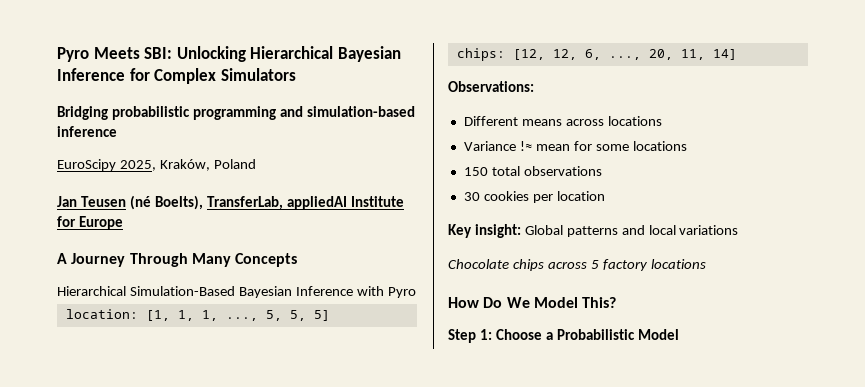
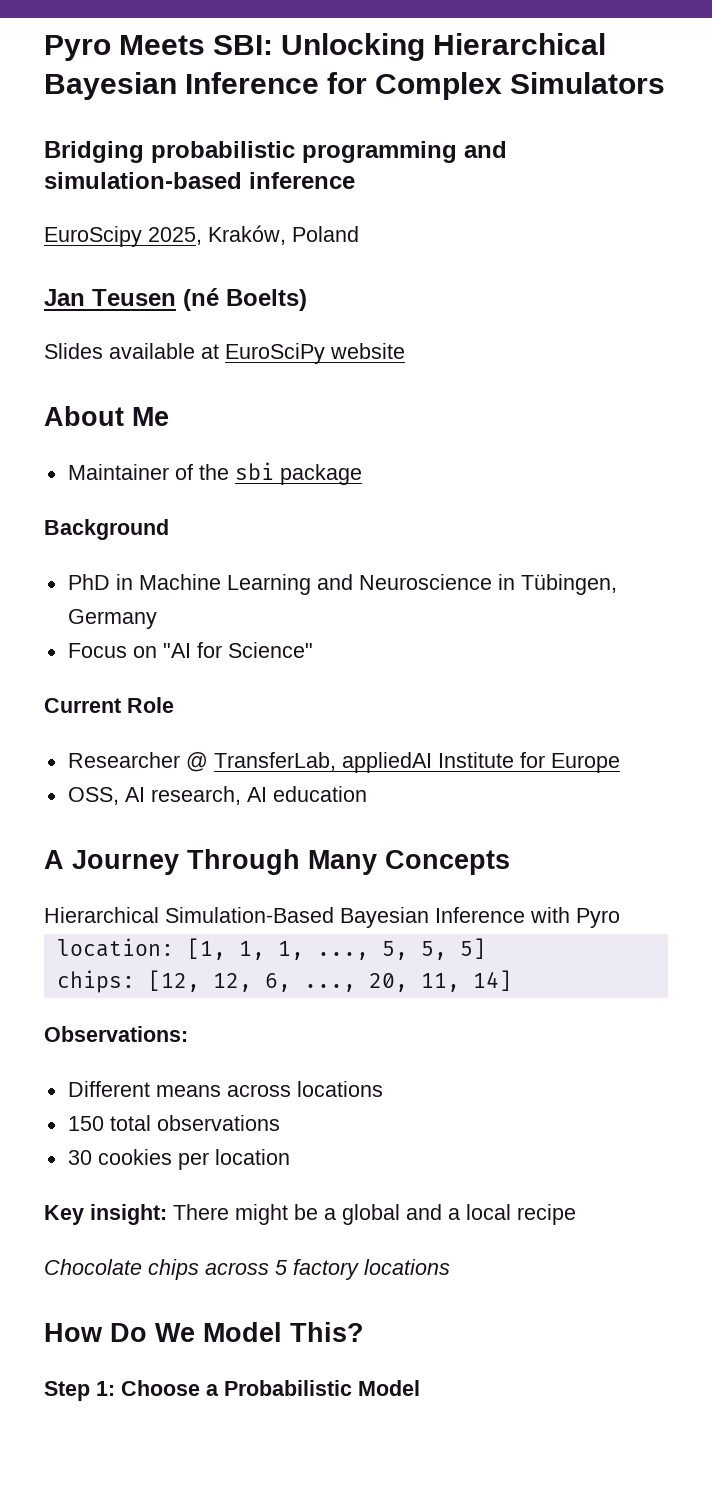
[155,195,204,210] Boelts), -> [226,289,307,311] [44,343,405,364] [44,406,169,426] [67,462,362,485] [44,519,169,540] [67,574,617,595] [67,609,157,629] [67,642,313,658] [44,697,174,713] [67,752,208,772] Boelts) // Slides available at EuroSciPy website // About Me // Maintainer of the sbi package // Background // PhD in Machine Learning and Neuroscience in Tübingen, Germany // Focus on "AI for Science" // Current Role // Researcher @
(124, 223) none -> [67,786,367,805] // OSS, AI research, AI education
[463,141,687,151] // Variance !≈ mean for some locations -> (383, 1089) none
[524,225,739,237] Global patterns and local variations -> [173,1204,576,1225] There might be a global and a local recipe

